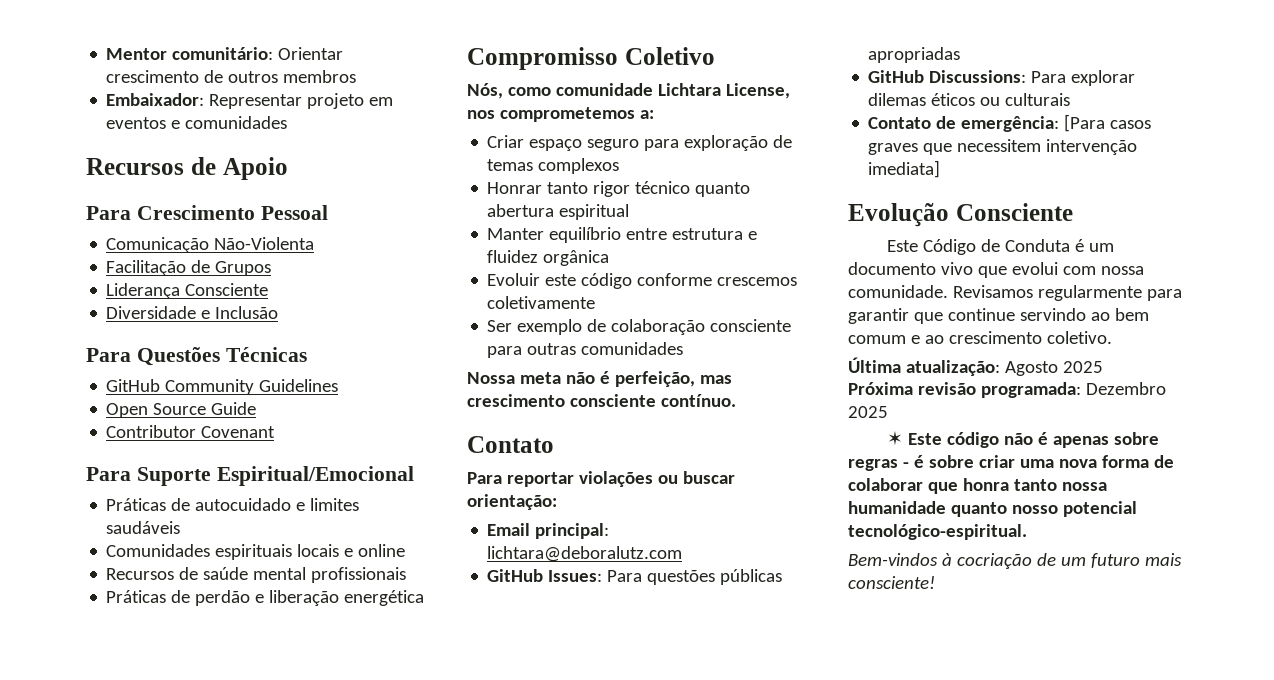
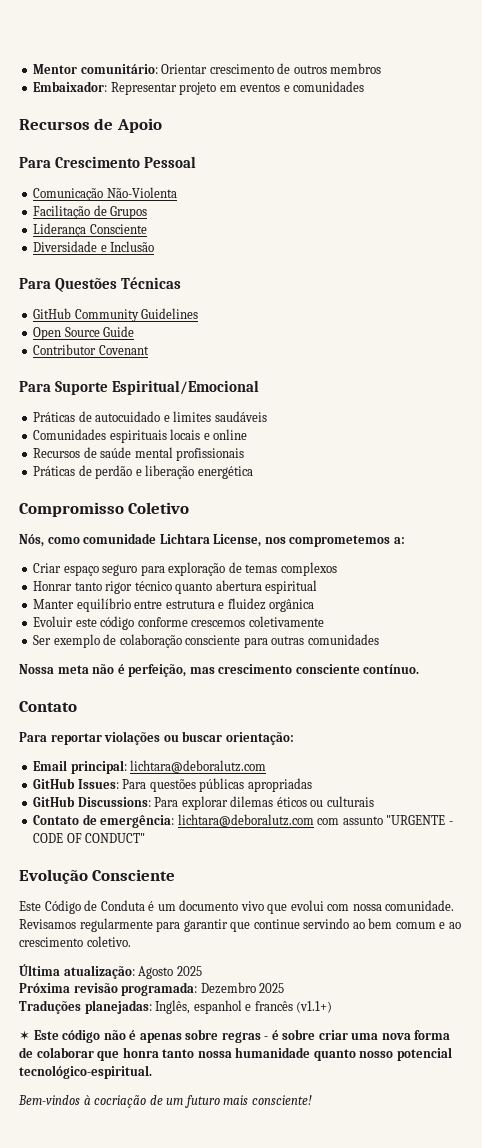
[1064,114,1152,132] [868,139,1138,155] [868,160,941,178] [Para casos graves que necessitem intervenção imediata] -> [177,814,453,827] [33,833,146,843] lichtara@deboralutz.com com assunto "URGENTE - CODE OF CONDUCT"
(888, 412) none -> [19,1000,333,1014] // Traduções planejadas: Inglês, espanhol e francês (v1.1+)

